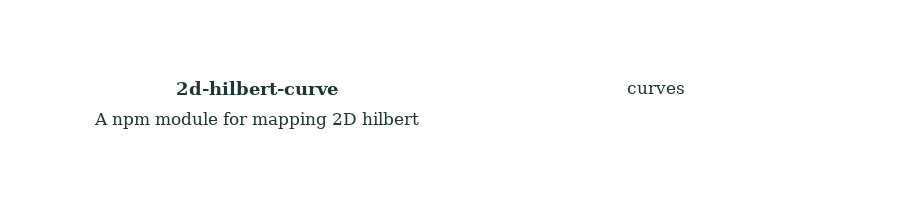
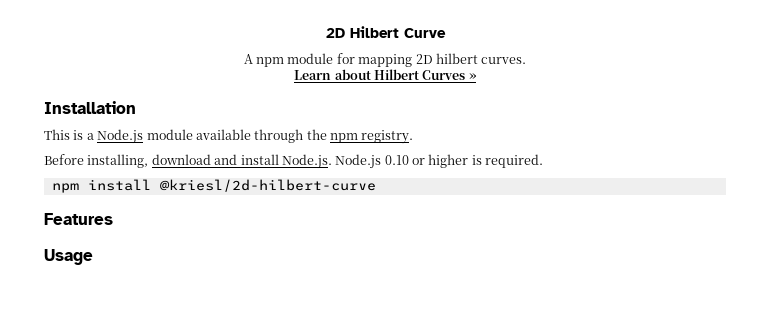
[176,81,338,95] 2d-hilbert-curve -> [325,26,446,38] 2D Hilbert Curve
[627,85,685,94] curves -> [481,57,527,64] [294,69,477,80] [44,101,136,114] [44,129,414,144] [44,154,544,169] [51,179,376,193] [44,213,113,225] [44,249,93,265] curves. // Learn about Hilbert Curves » // Installation // This is a Node.js module available through the npm registry. // Before installing, download and install Node.js. Node.js 0.10 or higher is required. // npm install @kriesl/2d-hilbert-curve // Features // Usage

